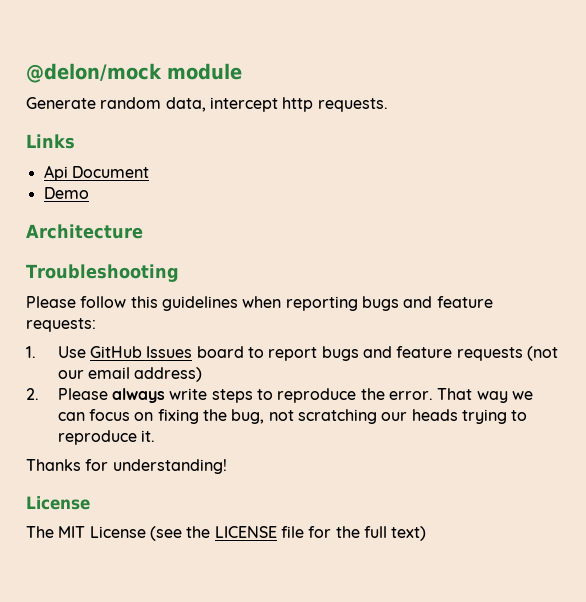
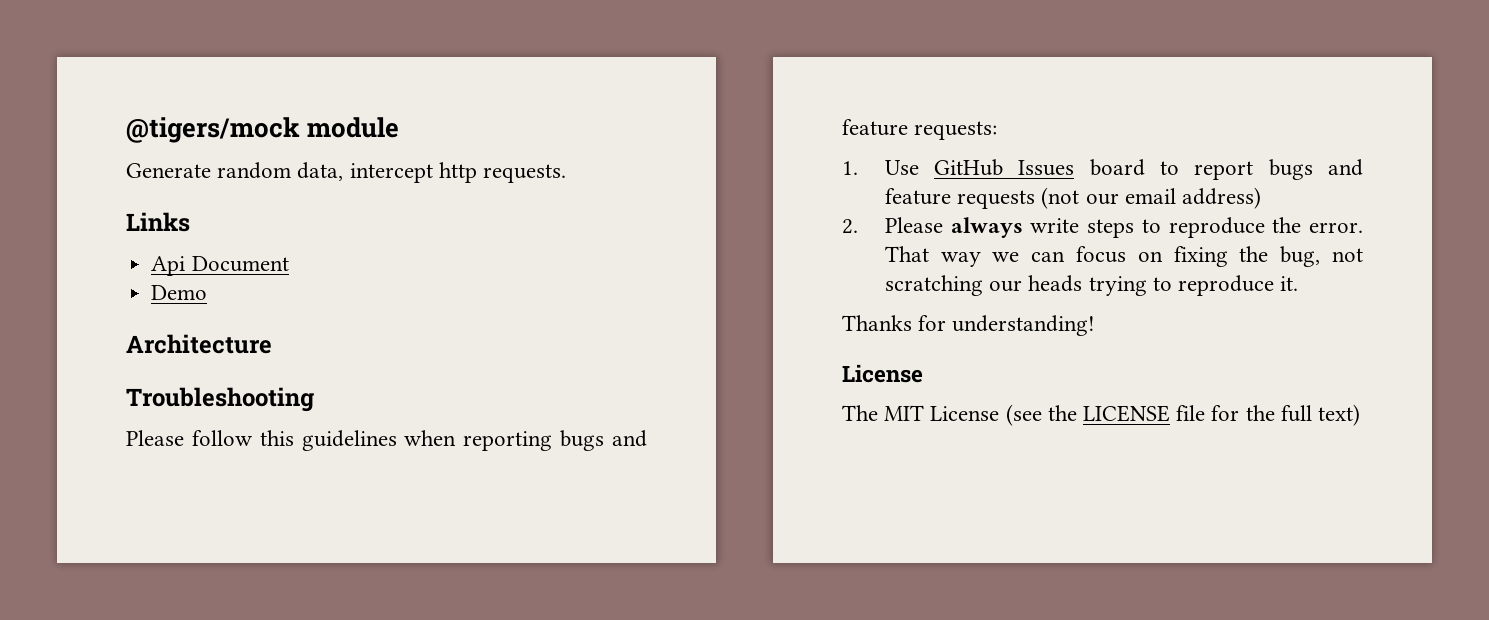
[26,63,162,83] @delon/mock -> [126,117,300,143] @tigers/mock

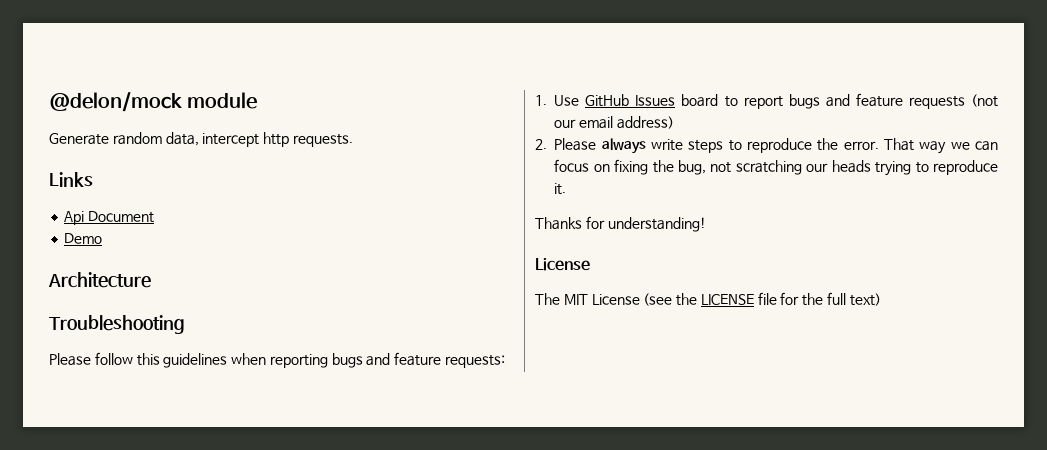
[126,117,300,143] @tigers/mock -> [49,92,182,112] @delon/mock

